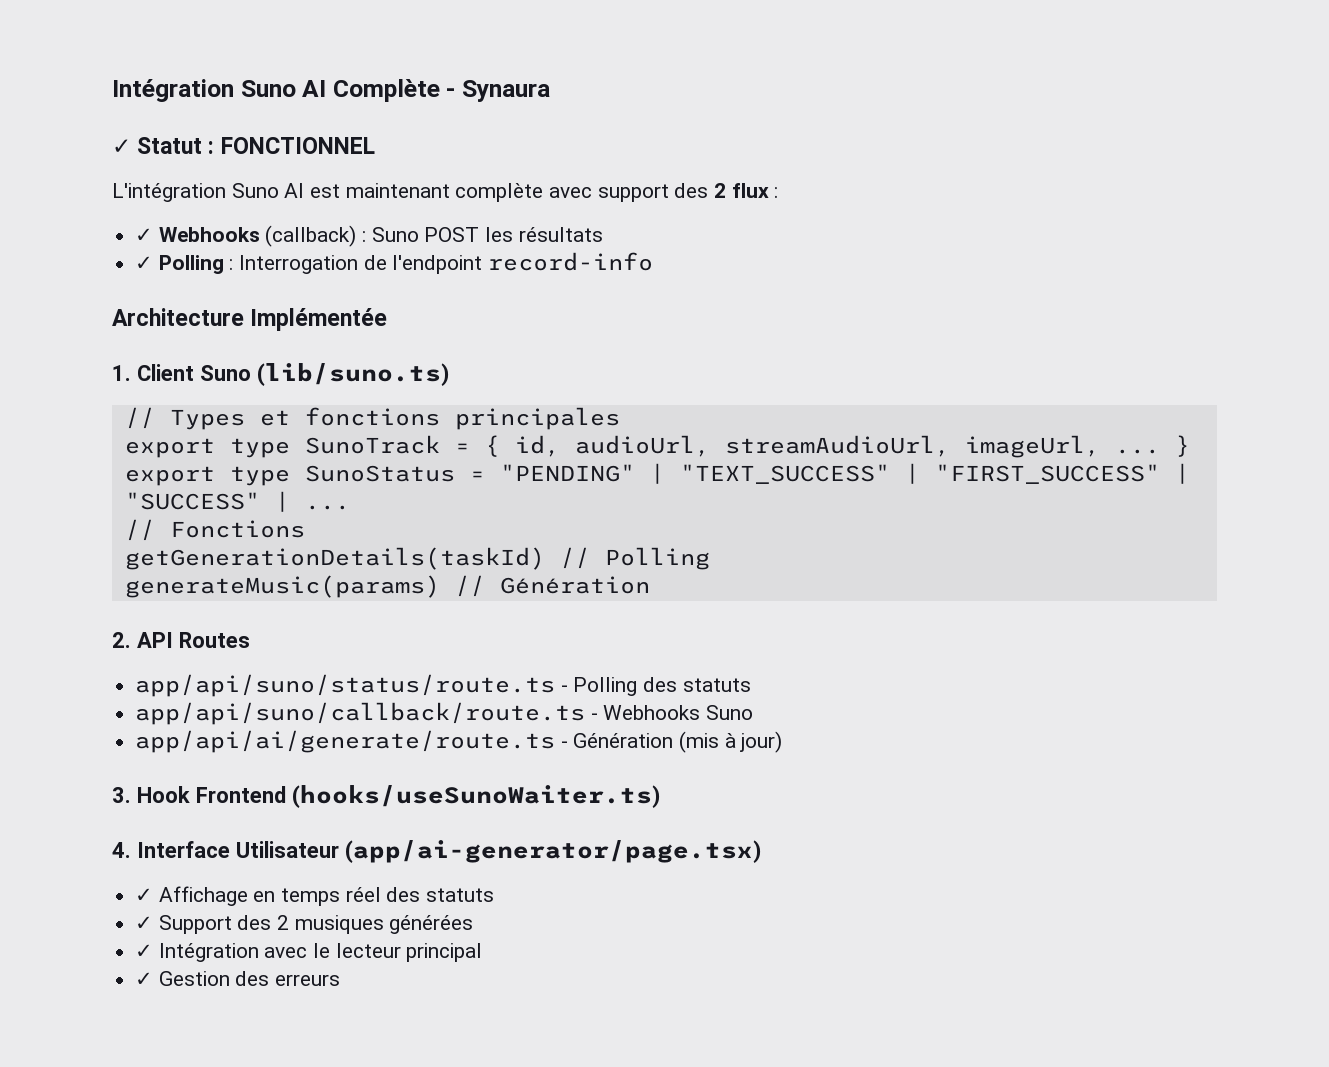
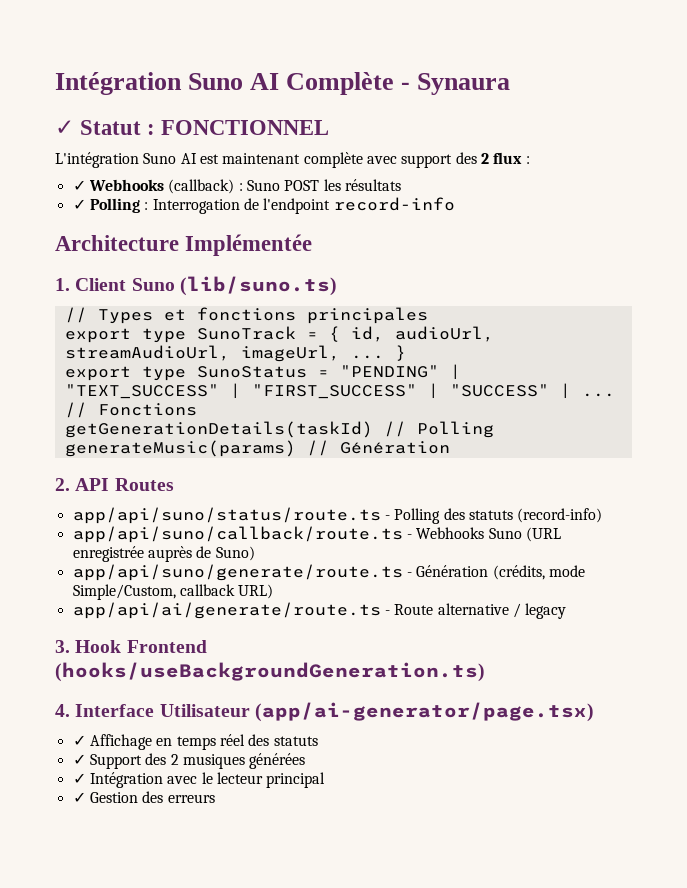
(751, 685) none -> [517,508,603,523] (record-info)
[135,730,783,753] // app/api/ai/generate/route.ts - Génération (mis à jour) -> [525,527,561,542] [72,546,255,562] [72,564,585,581] [72,584,274,600] [72,602,567,619] (URL enregistrée auprès de Suno) // app/api/suno/generate/route.ts - Génération (crédits, mode Simple/Custom, callback URL) // app/api/ai/generate/route.ts - Route alternative / legacy
[291,785,660,808] (hooks/useSunoWaiter.ts) -> [55,662,485,682] (hooks/useBackgroundGeneration.ts)

